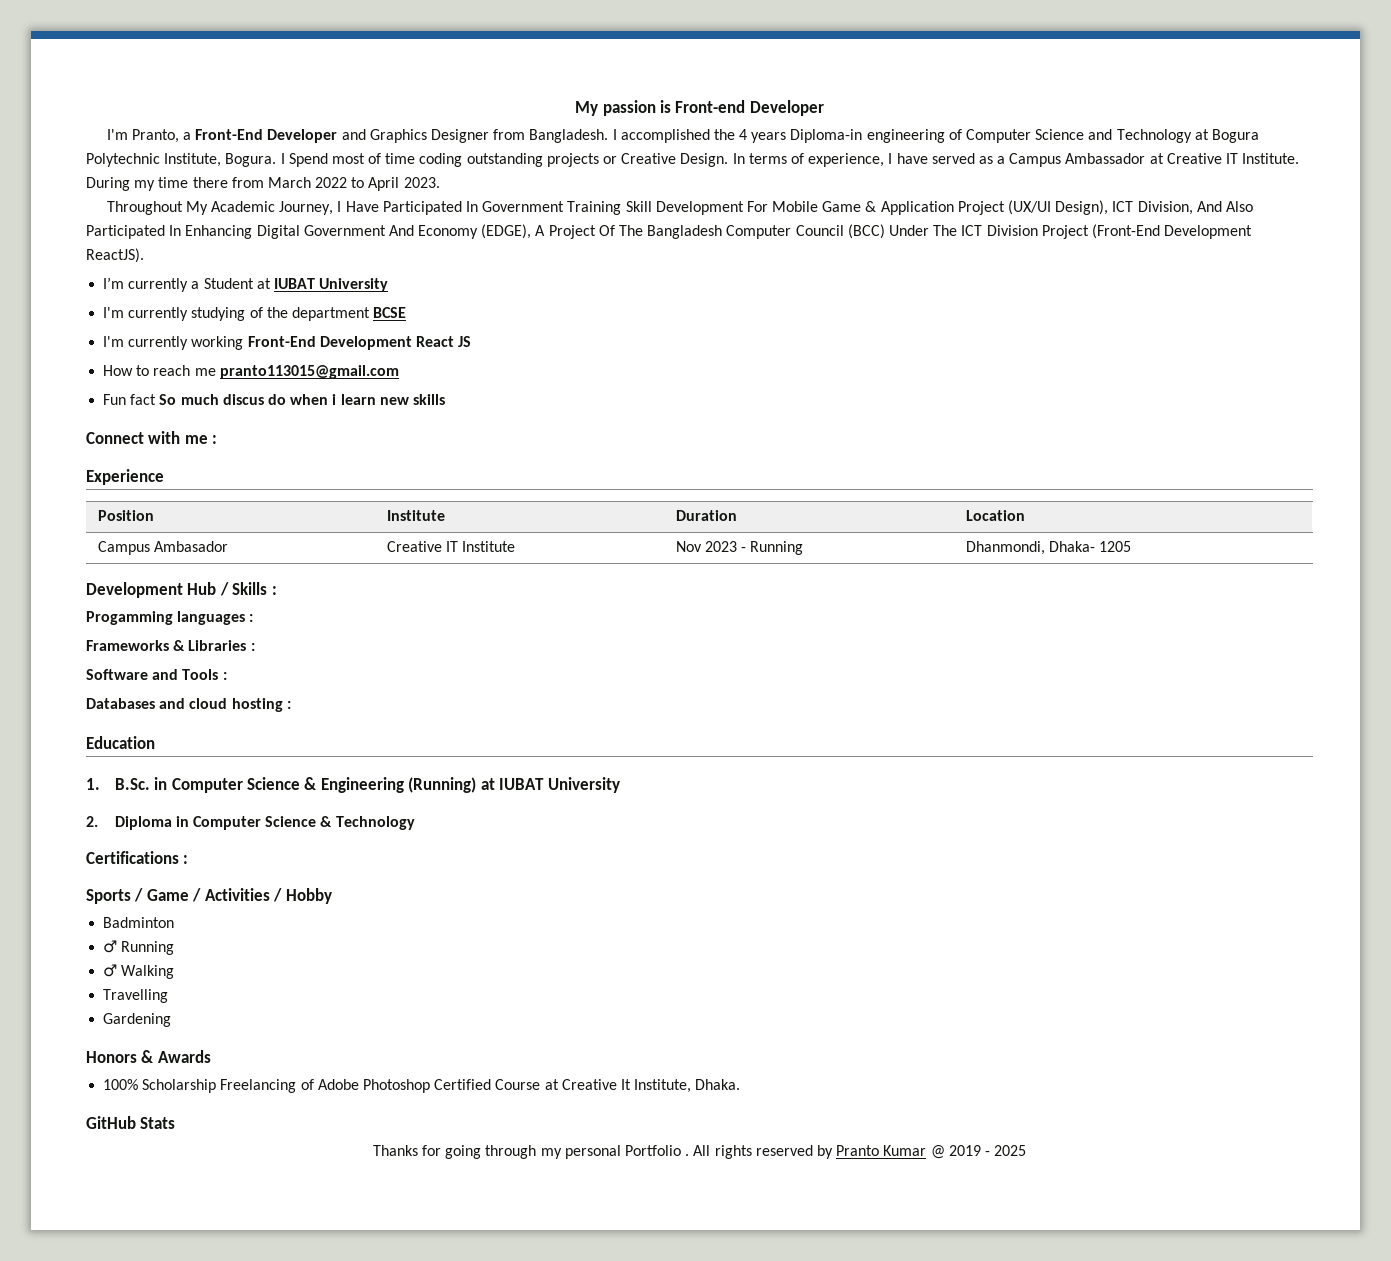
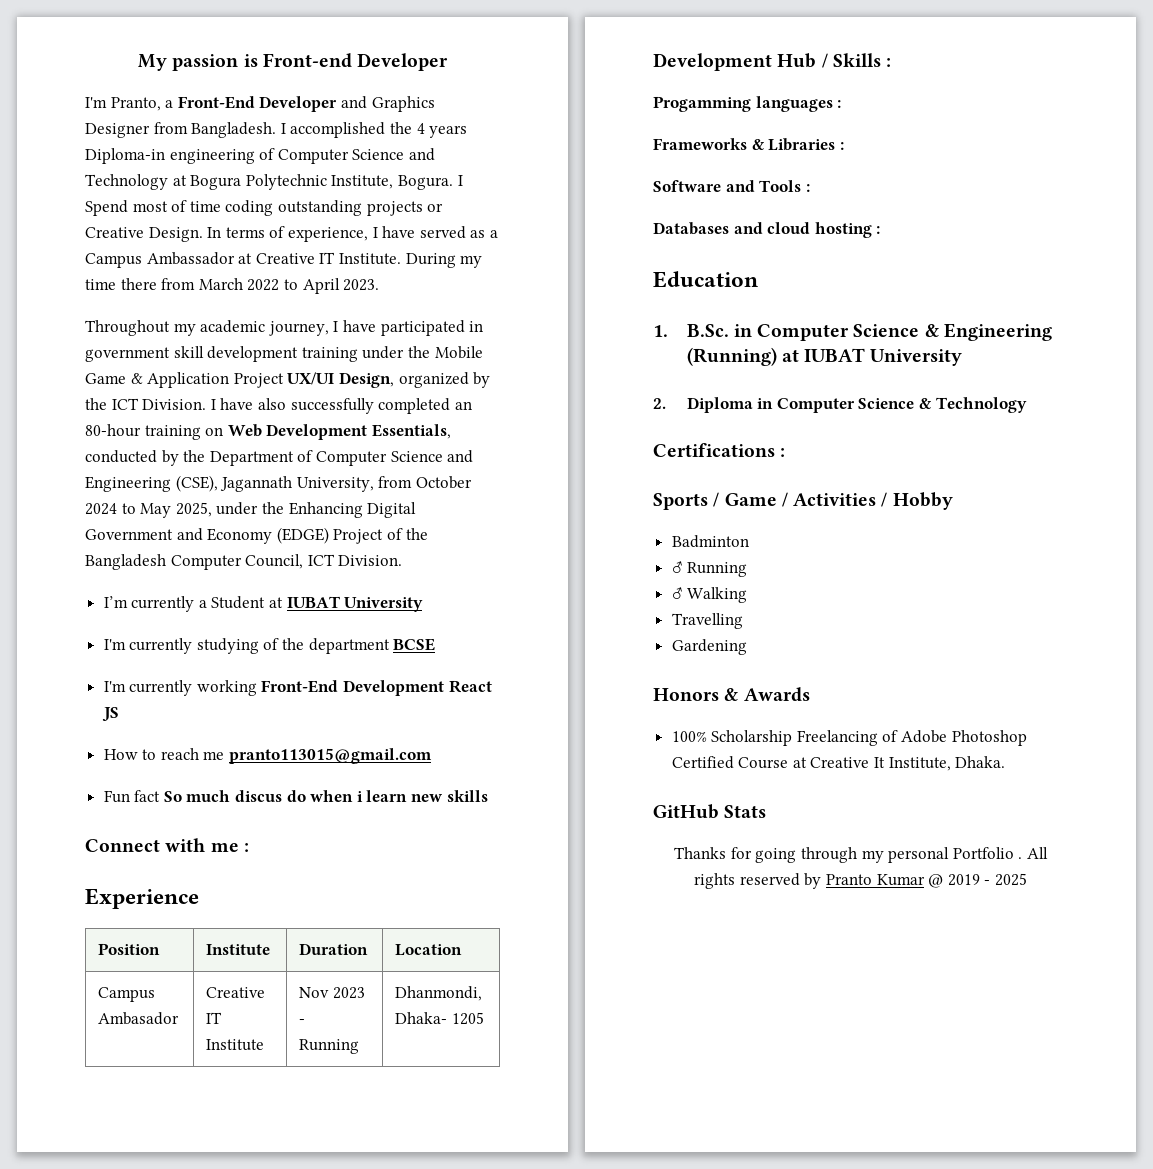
[185,201,768,215] My Academic Journey, I Have Participated In Government Training Skill Development For -> [173,320,484,336] [85,346,430,362] my academic journey, I have participated in government skill development training under the
[1007,200,1253,215] [86,224,1253,239] [86,248,144,263] (UX/UI Design), ICT Division, And Also Participated In Enhancing Digital Government And Economy (EDGE), A Project Of The Bangladesh Computer Council (BCC) Under The ICT Division Project (Front-End Development ReactJS). -> [287,372,491,388] [85,398,472,414] [85,424,451,440] [85,450,474,466] [85,475,472,492] [85,502,417,518] [85,527,428,544] [85,554,403,570] UX/UI Design, organized by the ICT Division. I have also successfully completed an 80-hour training on Web Development Essentials, conducted by the Department of Computer Science and Engineering (CSE), Jagannath University, from October 2024 to May 2025, under the Enhancing Digital Government and Economy (EDGE) Project of the Bangladesh Computer Council, ICT Division.

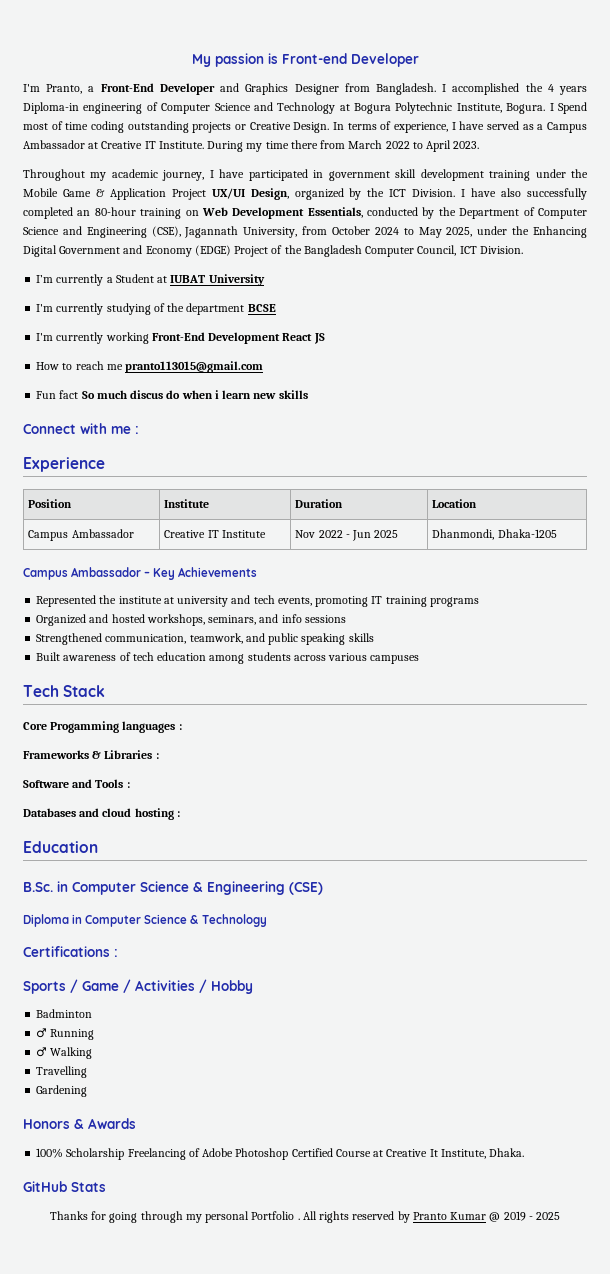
[98,1012,180,1025] Ambasador -> [71,529,134,538] Ambassador
[332,987,365,999] [299,1019,306,1024] [299,1039,360,1054] [395,986,483,1001] [395,1012,484,1025] [653,53,892,71] 2023 - Running | Dhanmondi, Dhaka- 1205 // Development Hub / Skills : // -> [318,530,399,541] [432,529,557,540] [23,567,258,580] [36,595,479,607] [36,614,346,626] [36,633,374,645] [36,652,420,664] [23,685,106,697] [23,722,47,730] 2022 - Jun 2025 | Dhanmondi, Dhaka-1205 // Campus Ambassador – Key Achievements // Represented the institute at university and tech events, promoting IT training programs // Organized and hosted workshops, seminars, and info sessions // Strengthened communication, teamwork, and public speaking skills // Built awareness of tech education among students across various campuses // Tech Stack // Core
[653,325,668,337] 1. -> (98, 847) none
[686,347,963,366] [653,398,666,409] (Running) at IUBAT University // 2. -> [289,882,323,895] (CSE) //

